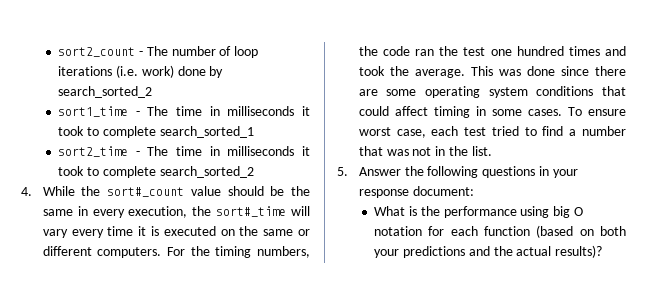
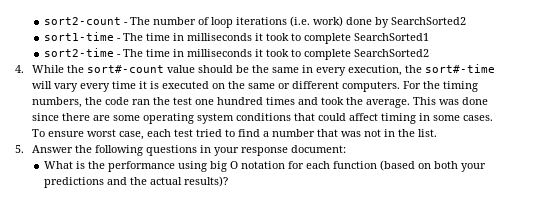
[58,47,136,57] sort2_count -> [43,17,121,25] sort2-count
[58,86,153,98] [58,106,310,117] [58,126,254,138] [58,146,310,157] [58,166,254,178] search_sorted_2 // sort1_time - The time in milliseconds it took to complete search_sorted_1 // sort2_time - The time in milliseconds it took to complete search_sorted_2 -> [390,17,466,25] [43,32,429,44] [43,48,429,60] SearchSorted2 // sort1-time - The time in milliseconds it took to complete SearchSorted1 // sort2-time - The time in milliseconds it took to complete SearchSorted2
[107,187,185,197] sort#_count -> [86,65,164,73] sort#-count
[216,206,287,217] sort#_time -> [424,64,495,73] sort#-time

